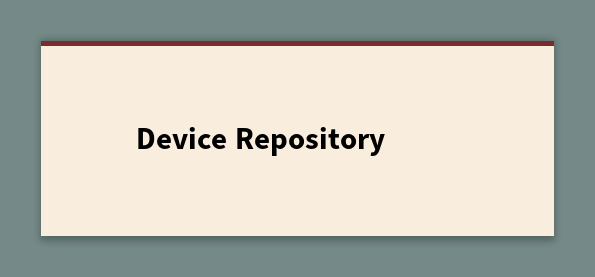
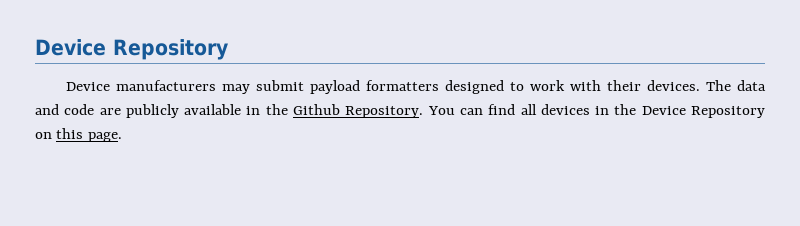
[136,127,386,156] Device Repository -> [35,39,228,60] [65,80,767,94] [35,104,765,118] [35,128,122,142] Device Repository // Device manufacturers may submit payload formatters designed to work with their devices. The data and code are publicly available in the Github Repository. You can find all devices in the Device Repository on this page.

